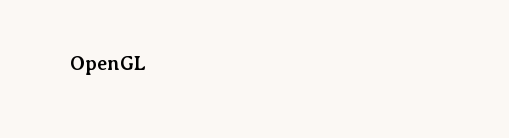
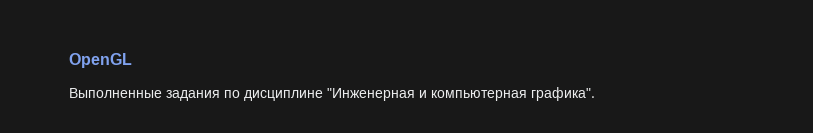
(146, 65) none -> [69,87,595,101] // Выполненные задания по дисциплине "Инженерная и компьютерная графика".

